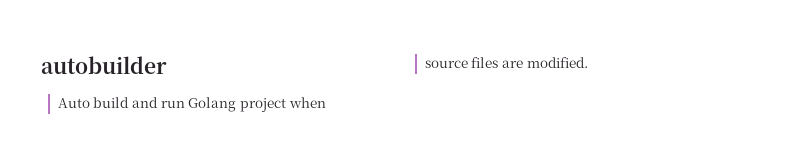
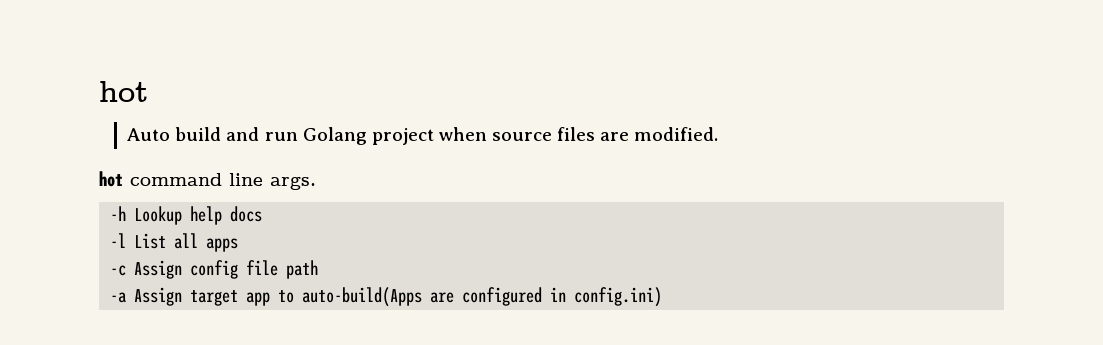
[41,56,167,74] autobuilder -> [99,81,148,102] hot
(588, 62) none -> [99,171,316,190] [110,206,263,225] [110,233,239,252] [110,260,319,279] [110,287,663,307] // hot command line args. // -h Lookup help docs // -l List all apps // -c Assign config file path // -a Assign target app to auto-build(Apps are configured in config.ini)

